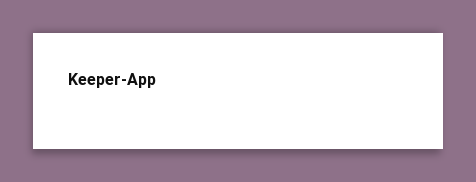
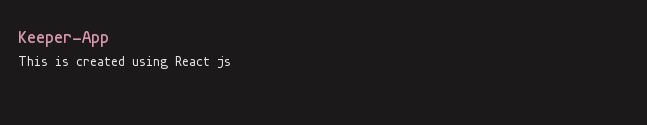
(156, 80) none -> [18,56,231,69] // This is created using React js

